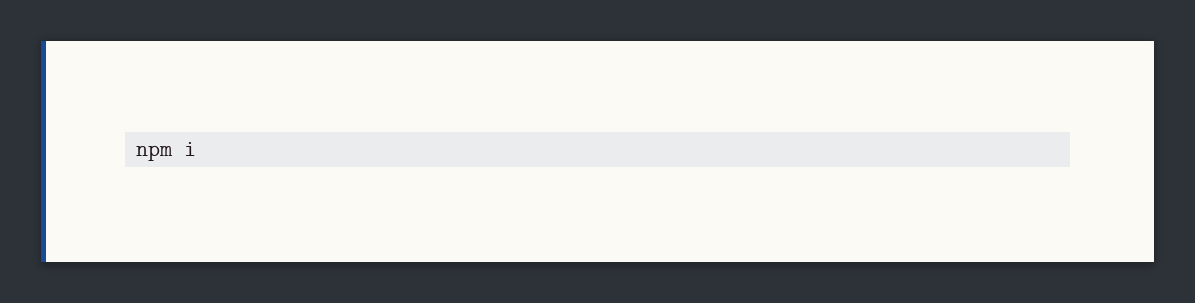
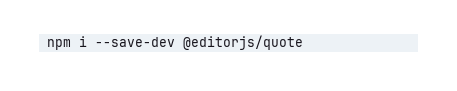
(197, 149) none -> [94,35,303,50] --save-dev @editorjs/quote

